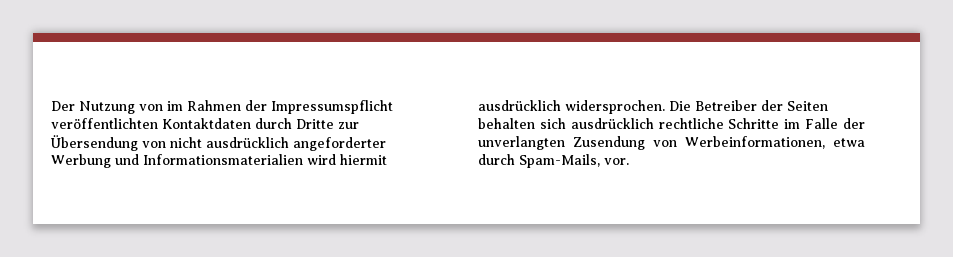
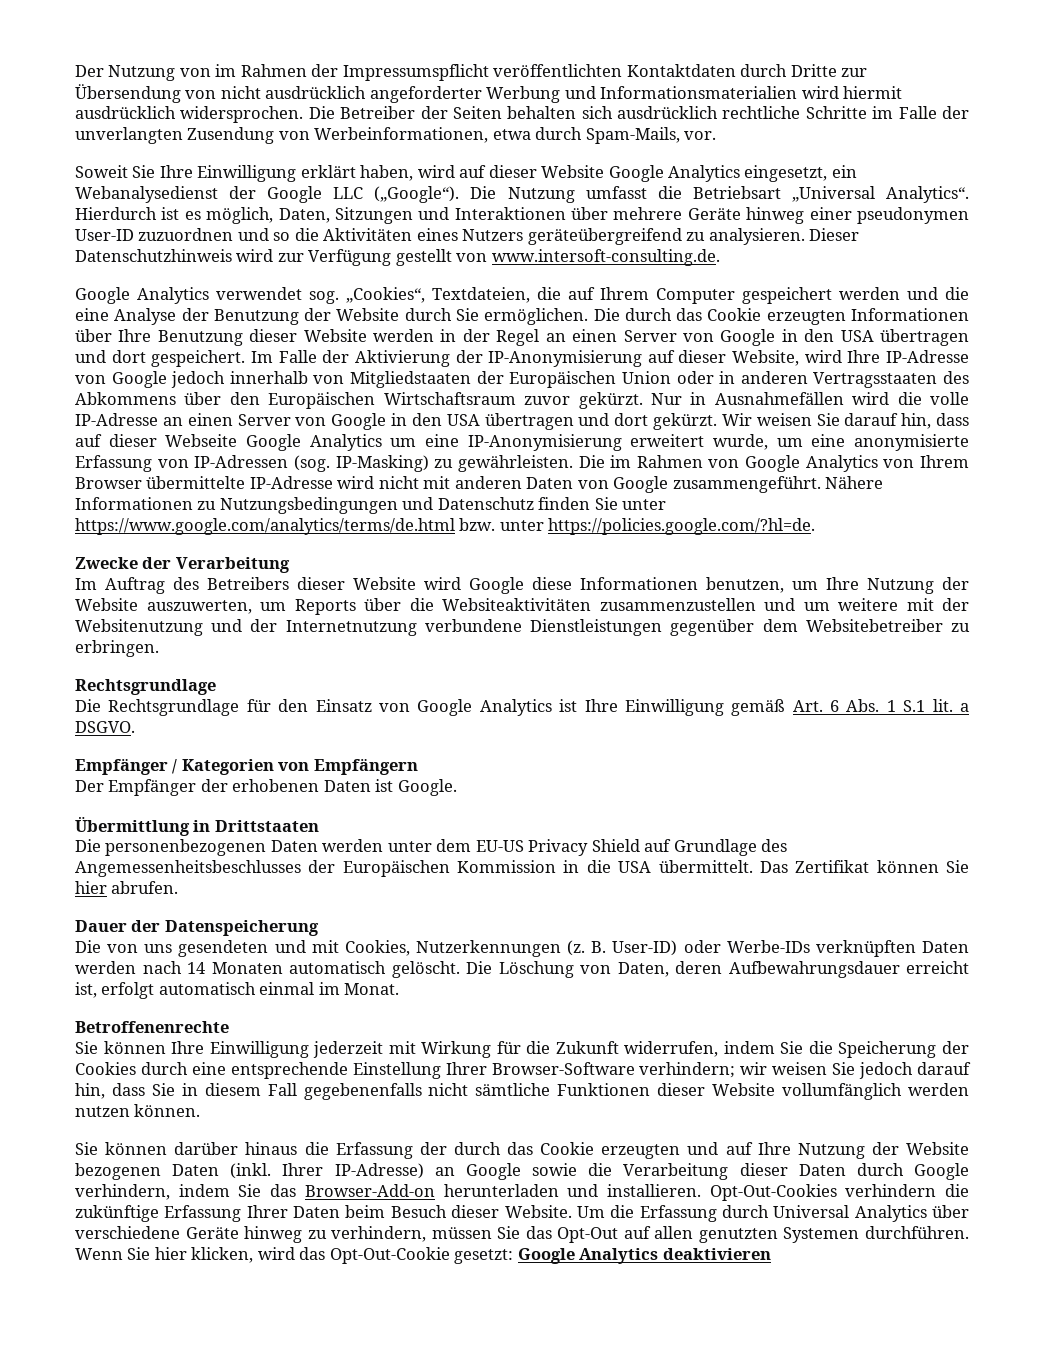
(629, 161) none -> [75,165,857,182] [75,186,969,203] [75,207,969,224] [75,228,860,245] [75,249,720,266] [75,287,969,304] [75,308,970,325] [75,329,969,346] [75,350,969,367] [75,371,970,388] [75,392,969,409] [75,413,970,430] [75,434,969,451] [75,455,969,472] [75,476,884,493] [75,497,667,514] [75,518,816,535] [75,557,290,573] [75,577,969,594] [75,598,969,615] [75,619,970,636] [75,640,159,657] [75,679,216,695] [75,699,970,716] [75,721,135,733] [75,758,418,775] [75,779,457,796] [75,816,319,836] [75,839,788,856] [75,860,970,877] [75,881,179,894] [75,920,319,936] [75,940,969,957] [75,961,969,978] [75,982,400,999] [75,1021,229,1033] [75,1041,969,1058] [75,1062,971,1079] [75,1083,969,1100] [75,1104,201,1117] [75,1142,969,1159] [75,1163,970,1180] [75,1184,970,1201] [75,1205,969,1222] [75,1226,970,1243] [75,1247,771,1264] // Soweit Sie Ihre Einwilligung erklärt haben, wird auf dieser Website Google Analytics eingesetzt, ein Webanalysedienst der Google LLC („Google“). Die Nutzung umfasst die Betriebsart „Universal Analytics“. Hierdurch ist es möglich, Daten, Sitzungen und Interaktionen über mehrere Geräte hinweg einer pseudonymen User-ID zuzuordnen und so die Aktivitäten eines Nutzers geräteübergreifend zu analysieren. Dieser Datenschutzhinweis wird zur Verfügung gestellt von www.intersoft-consulting.de. // Google Analytics verwendet sog. „Cookies“, Textdateien, die auf Ihrem Computer gespeichert werden und die eine Analyse der Benutzung der Website durch Sie ermöglichen. Die durch das Cookie erzeugten Informationen über Ihre Benutzung dieser Website werden in der Regel an einen Server von Google in den USA übertragen und dort gespeichert. Im Falle der Aktivierung der IP-Anonymisierung auf dieser Website, wird Ihre IP-Adresse von Google jedoch innerhalb von Mitgliedstaaten der Europäischen Union oder in anderen Vertragsstaaten des Abkommens über den Europäischen Wirtschaftsraum zuvor gekürzt. Nur in Ausnahmefällen wird die volle IP-Adresse an einen Server von Google in den USA übertragen und dort gekürzt. Wir weisen Sie darauf hin, dass auf dieser Webseite Google Analytics um eine IP-Anonymisierung erweitert wurde, um eine anonymisierte Erfassung von IP-Adressen (sog. IP-Masking) zu gewährleisten. Die im Rahmen von Google Analytics von Ihrem Browser übermittelte IP-Adresse wird nicht mit anderen Daten von Google zusammengeführt. Nähere Informationen zu Nutzungsbedingungen und Datenschutz finden Sie unter https://www.google.com/analytics/terms/de.html bzw. unter https://policies.google.com/?hl=de. // Zwecke der Verarbeitung // Im Auftrag des Betreibers dieser Website wird Google diese Informationen benutzen, um Ihre Nutzung der Website auszuwerten, um Reports über die Websiteaktivitäten zusammenzustellen und um weitere mit der Websitenutzung und der Internetnutzung verbundene Dienstleistungen gegenüber dem Websitebetreiber zu erbringen. // Rechtsgrundlage // Die Rechtsgrundlage für den Einsatz von Google Analytics ist Ihre Einwilligung gemäß Art. 6 Abs. 1 S.1 lit. a DSGVO. // Empfänger / Kategorien von Empfängern // Der Empfänger der erhobenen Daten ist Google. // Übermittlung in Drittstaaten // Die personenbezogenen Daten werden unter dem EU-US Privacy Shield auf Grundlage des Angemessenheitsbeschlusses der Europäischen Kommission in die USA übermittelt. Das Zertifikat können Sie hier abrufen. // Dauer der Datenspeicherung // Die von uns gesendeten und mit Cookies, Nutzerkennungen (z. B. User-ID) oder Werbe-IDs verknüpften Daten werden nach 14 Monaten automatisch gelöscht. Die Löschung von Daten, deren Aufbewahrungsdauer erreicht ist, erfolgt automatisch einmal im Monat. // Betroffenenrechte // Sie können Ihre Einwilligung jederzeit mit Wirkung für die Zukunft widerrufen, indem Sie die Speicherung der Cookies durch eine entsprechende Einstellung Ihrer Browser-Software verhindern; wir weisen Sie jedoch darauf hin, dass Sie in diesem Fall gegebenenfalls nicht sämtliche Funktionen dieser Website vollumfänglich werden nutzen können. // Sie können darüber hinaus die Erfassung der durch das Cookie erzeugten und auf Ihre Nutzung der Website bezogenen Daten (inkl. Ihrer IP-Adresse) an Google sowie die Verarbeitung dieser Daten durch Google verhindern, indem Sie das Browser-Add-on herunterladen und installieren. Opt-Out-Cookies verhindern die zukünftige Erfassung Ihrer Daten beim Besuch dieser Website. Um die Erfassung durch Universal Analytics über verschiedene Geräte hinweg zu verhindern, müssen Sie das Opt-Out auf allen genutzten Systemen durchführen. Wenn Sie hier klicken, wird das Opt-Out-Cookie gesetzt: Google Analytics deaktivieren

